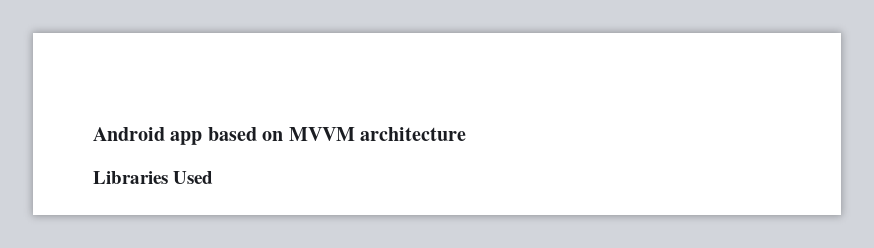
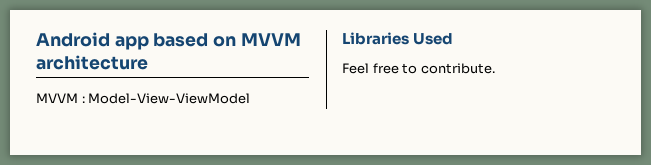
(466, 134) none -> [36,93,251,104] // MVVM : Model-View-ViewModel
(214, 177) none -> [342,63,495,74] // Feel free to contribute.

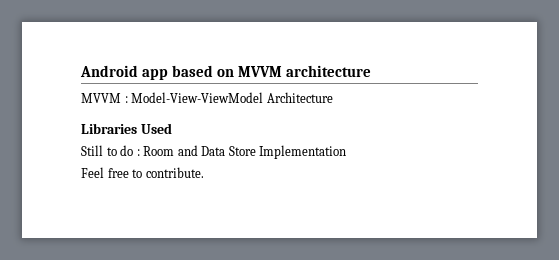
(251, 98) none -> [266,92,333,103] Architecture
(454, 39) none -> [81,145,347,159] // Still to do : Room and Data Store Implementation

